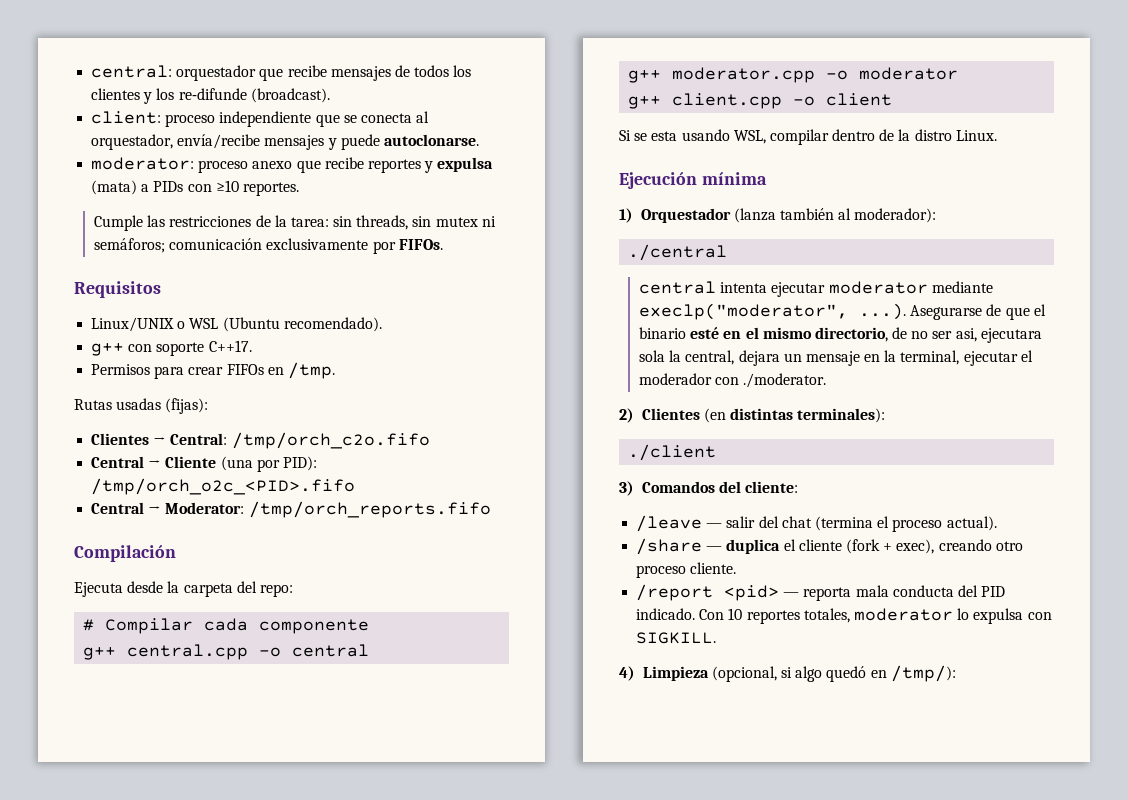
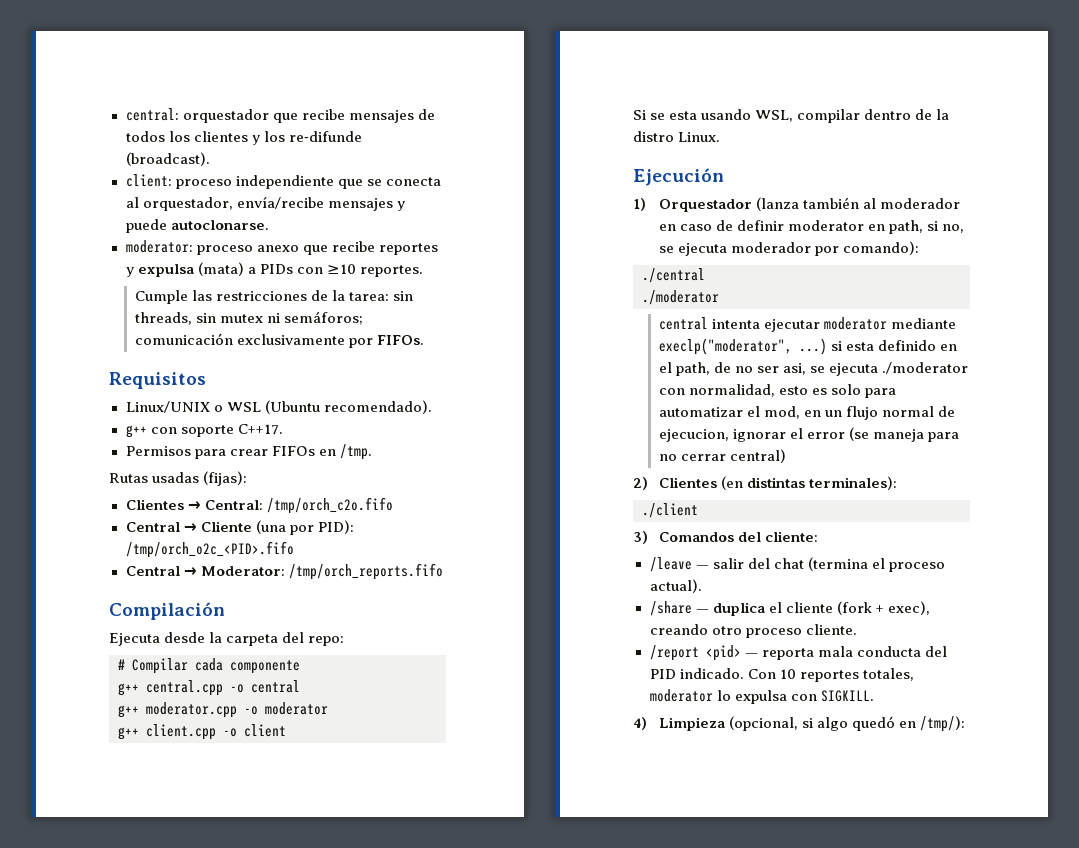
[701,172,767,185] mínima -> (724, 177) none
[854,208,937,223] moderador): -> [880,198,961,209] [658,220,965,234] [658,241,920,256] moderador en caso de definir moderator en path, si no, se ejecuta moderador por comando):
(728, 252) none -> [642,290,719,305] // ./moderator
[859,303,1046,320] [639,327,1042,343] [639,350,1033,366] [639,373,827,388] ...). Asegurarse de que el binario esté en el mismo directorio, de no ser asi, ejecutara sola la central, dejara un mensaje en la terminal, ejecutar el moderador con ./moderator. -> [798,338,958,355] [658,362,969,376] [658,384,897,398] [658,406,956,420] [658,427,960,442] [658,449,786,463] ...) si esta definido en el path, de no ser asi, se ejecuta ./moderator con normalidad, esto es solo para automatizar el mod, en un flujo normal de ejecucion, ignorar el error (se maneja para no cerrar central)

